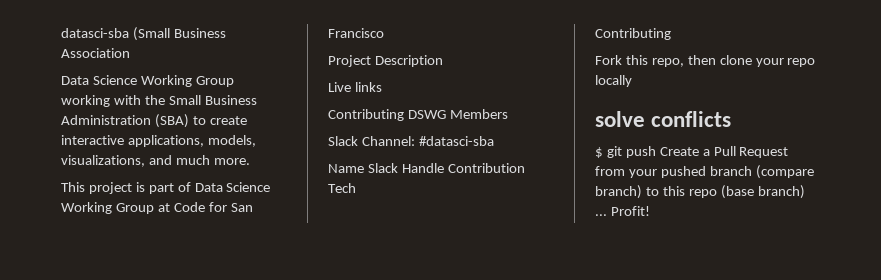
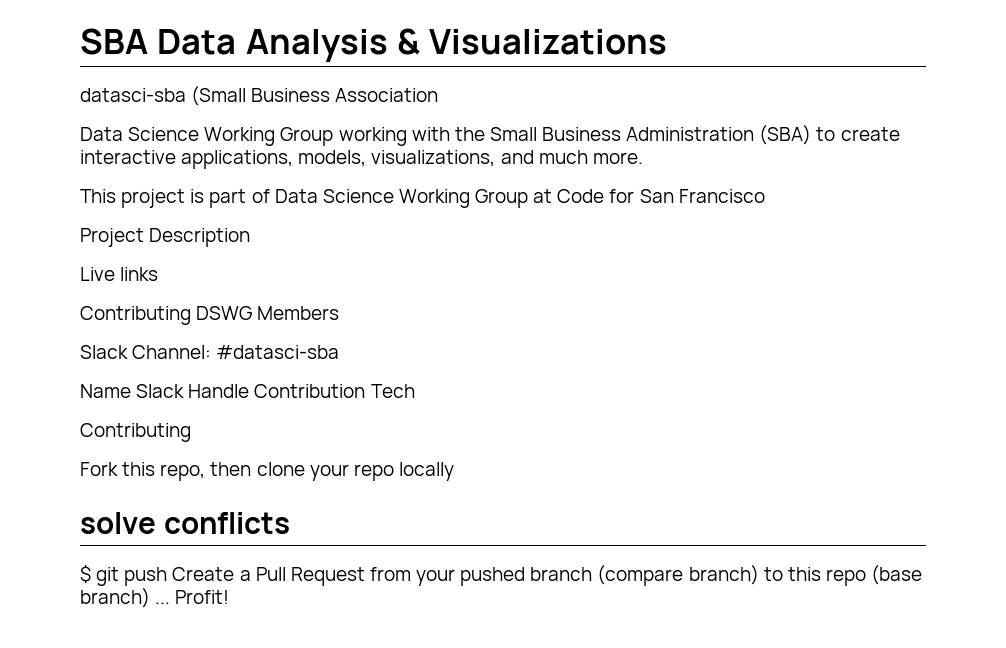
(61, 33) none -> [80,28,668,62] SBA Data Analysis & Visualizations //

